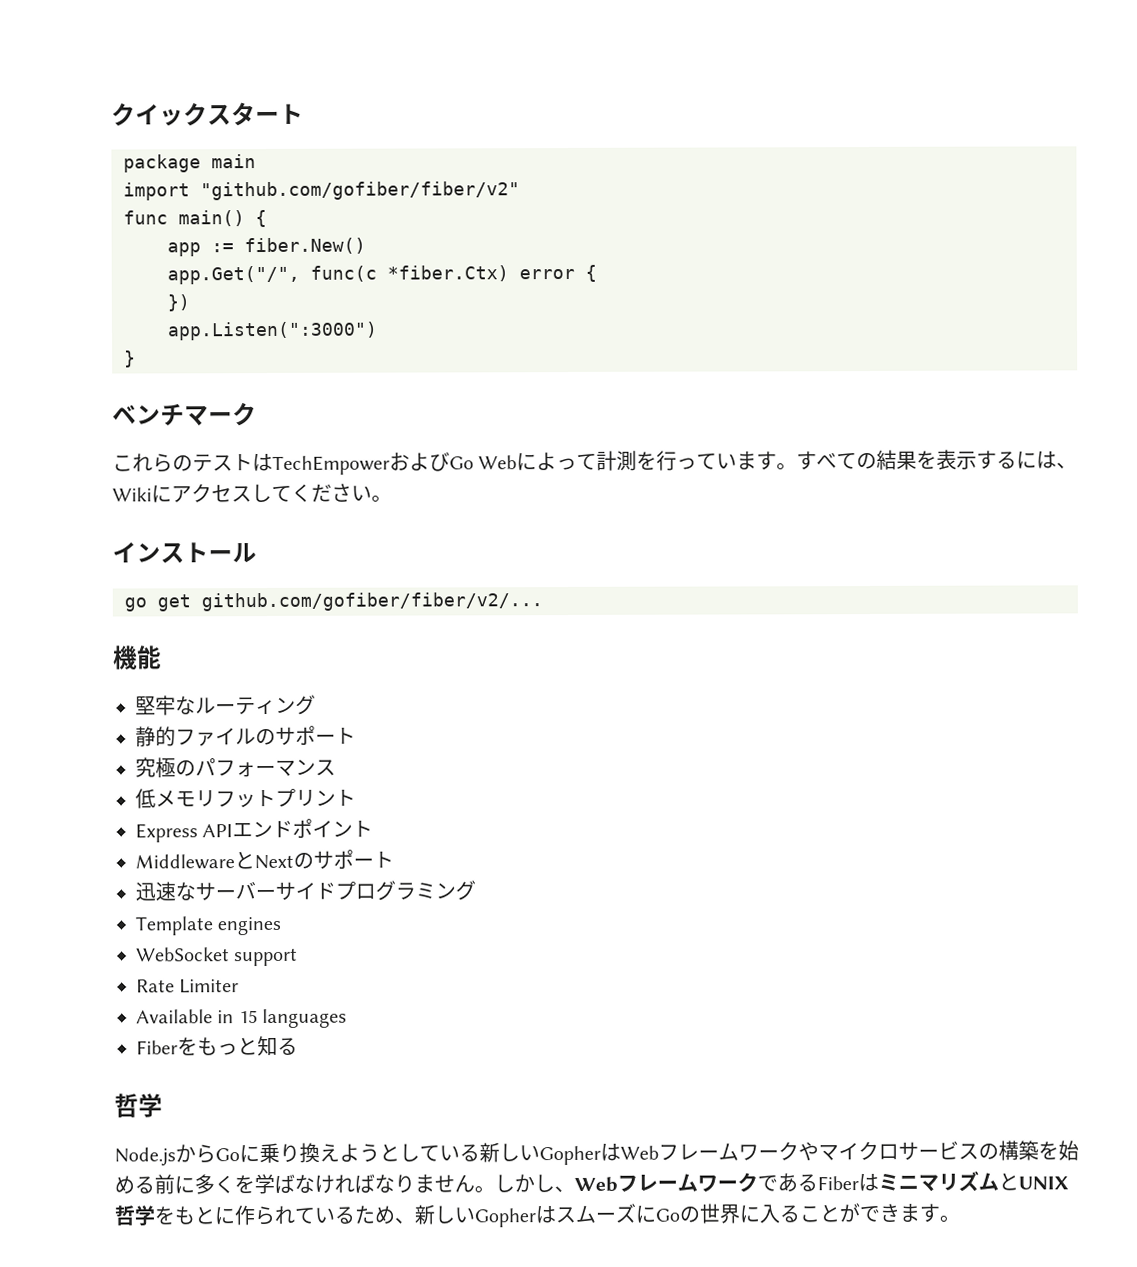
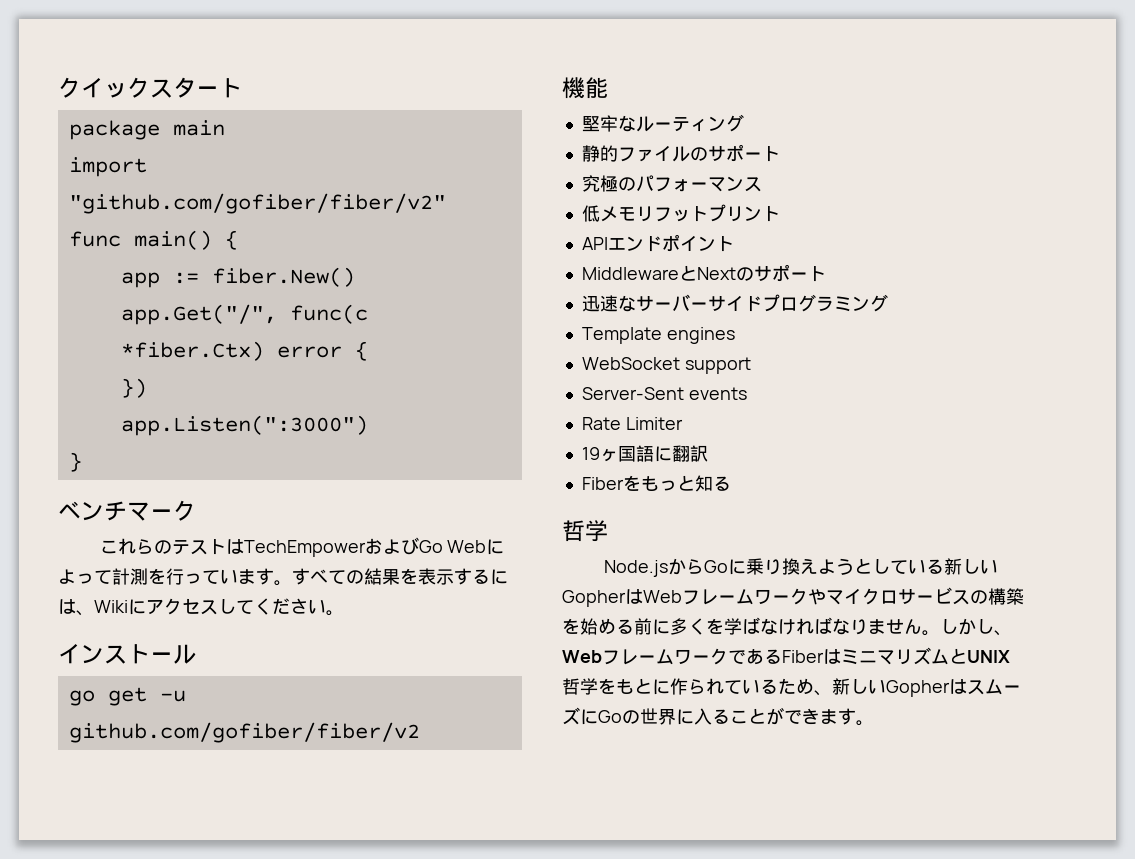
[201,592,543,612] github.com/gofiber/fiber/v2/... -> [159,690,186,702] [68,722,420,743] -u github.com/gofiber/fiber/v2
[135,823,198,843] Express -> (780, 214) none
(299, 957) none -> [581,387,747,400] // Server-Sent events
[136,1008,348,1029] Available in 15 languages -> [581,445,708,462] 19ヶ国語に翻訳

